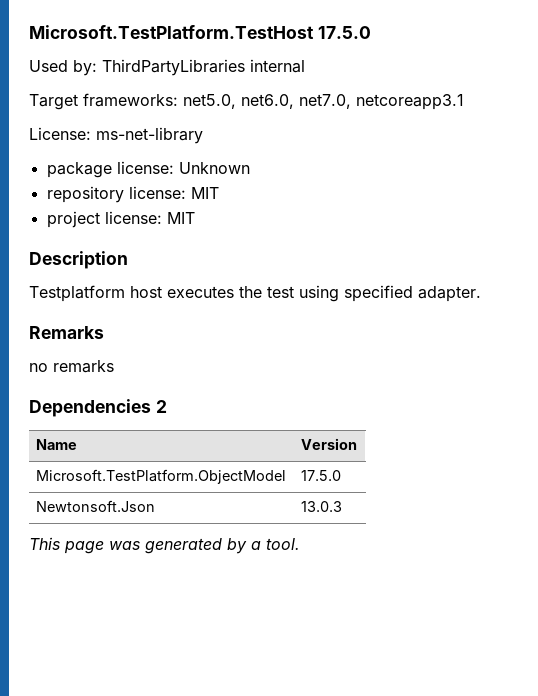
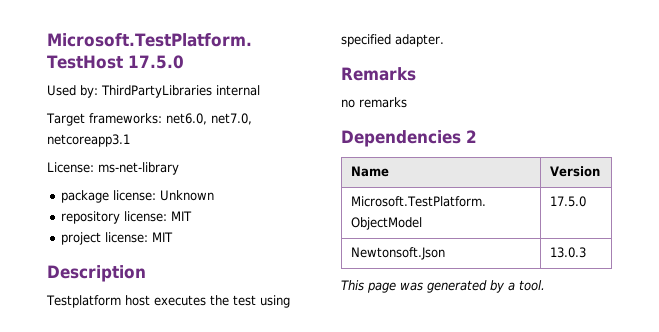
[183,94,236,109] net5.0, -> (162, 118) none

